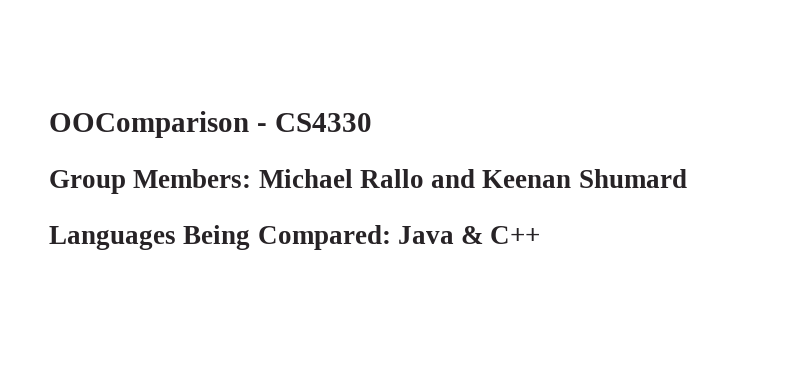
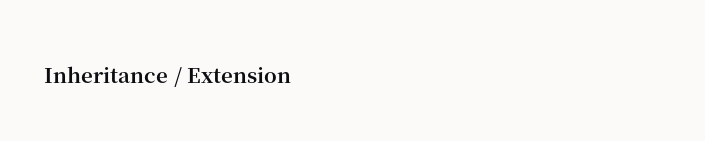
[49,111,372,138] [49,169,687,194] [49,225,541,250] OOComparison - CS4330 // Group Members: Michael Rallo and Keenan Shumard // Languages Being Compared: Java & C++ -> [44,66,292,87] Inheritance / Extension

